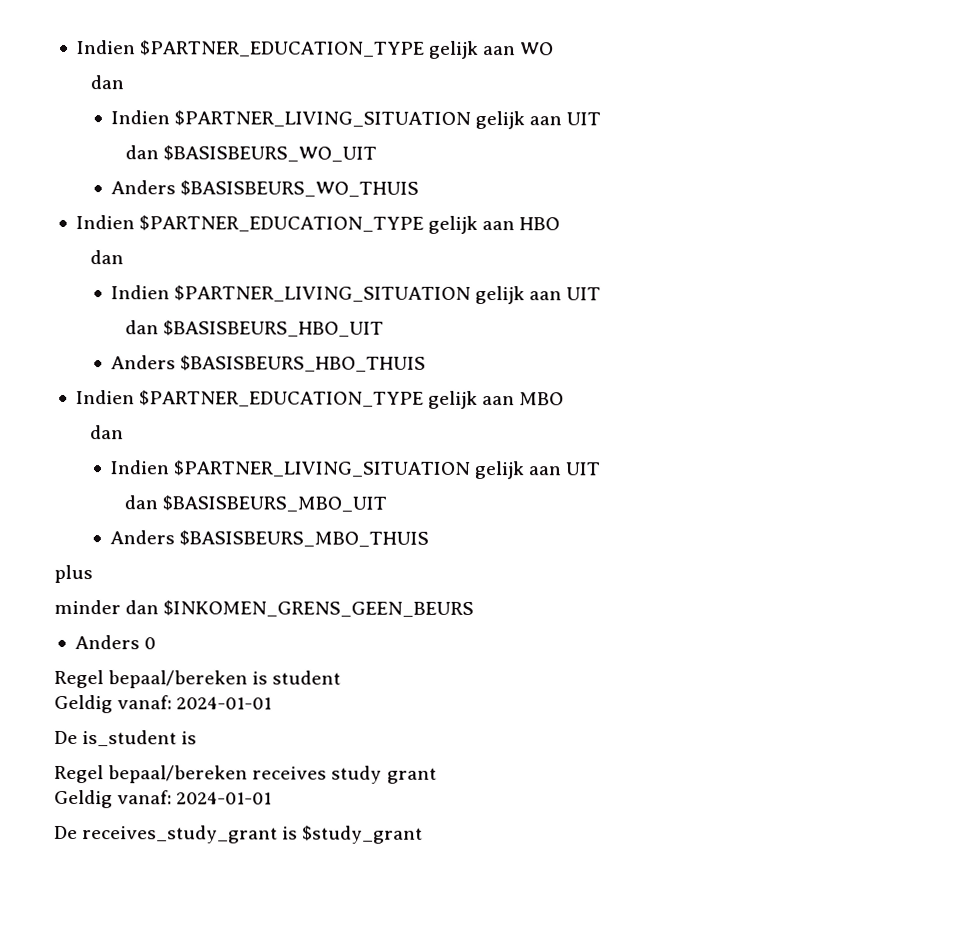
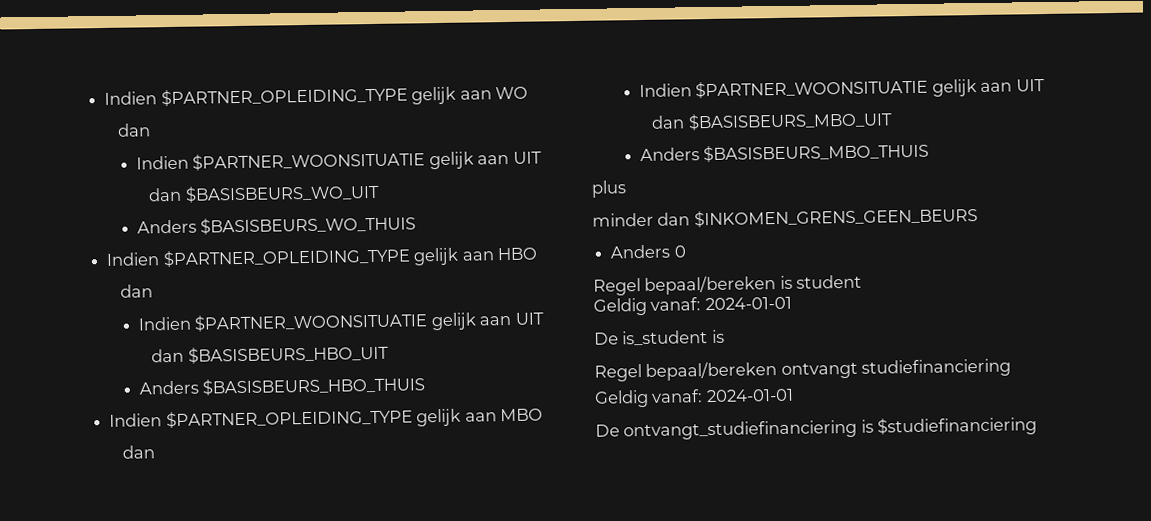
[76,40,426,57] Indien $PARTNER_EDUCATION_TYPE -> [104,86,408,107] Indien $PARTNER_OPLEIDING_TYPE
[173,110,471,127] $PARTNER_LIVING_SITUATION -> [192,151,426,171] $PARTNER_WOONSITUATIE
[139,215,425,232] $PARTNER_EDUCATION_TYPE -> [162,247,411,268] $PARTNER_OPLEIDING_TYPE
[173,285,471,302] $PARTNER_LIVING_SITUATION -> [194,312,428,332] $PARTNER_WOONSITUATIE
[139,390,425,407] $PARTNER_EDUCATION_TYPE -> [165,408,413,429] $PARTNER_OPLEIDING_TYPE
[172,460,471,477] $PARTNER_LIVING_SITUATION -> [695,78,929,99] $PARTNER_WOONSITUATIE
[252,765,437,784] [54,789,273,809] [54,825,424,844] receives study grant // Geldig vanaf: 2024-01-01 // De receives_study_grant is $study_grant -> [780,358,1012,379] [594,388,794,408] [595,416,1038,441] ontvangt studiefinanciering // Geldig vanaf: 2024-01-01 // De ontvangt_studiefinanciering is $studiefinanciering

